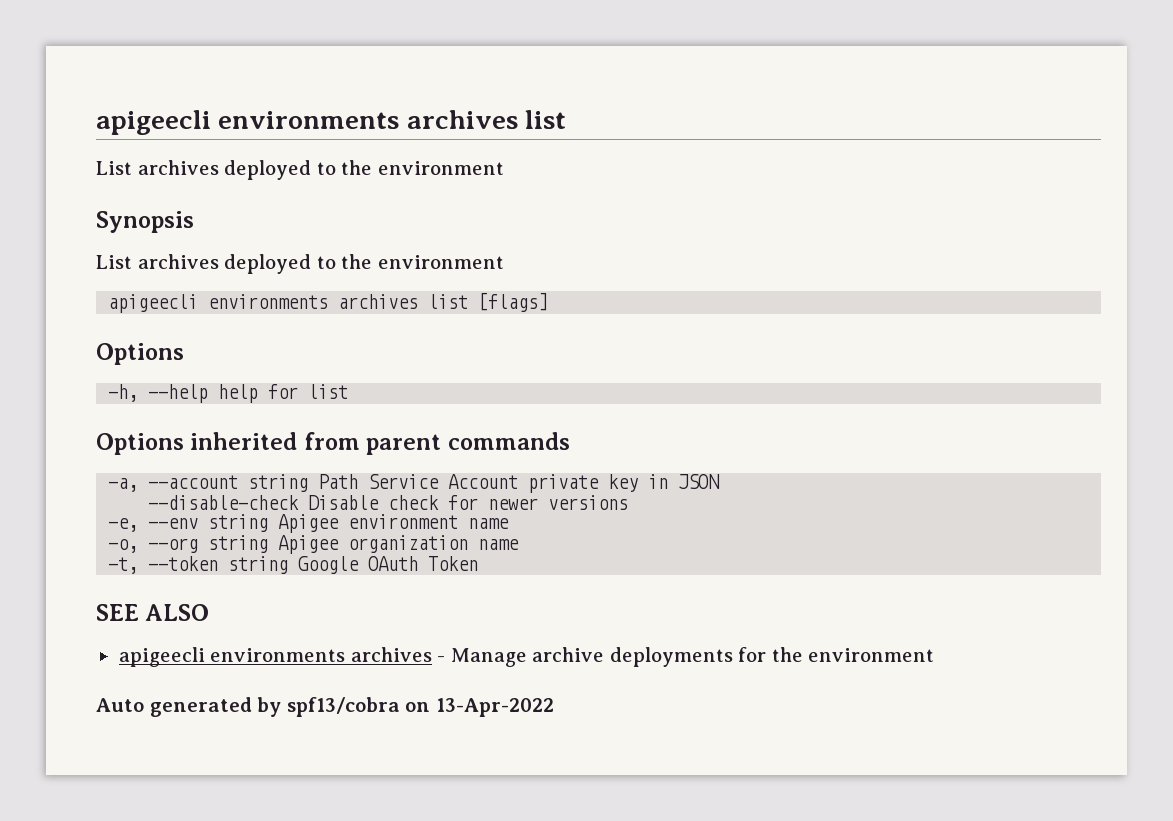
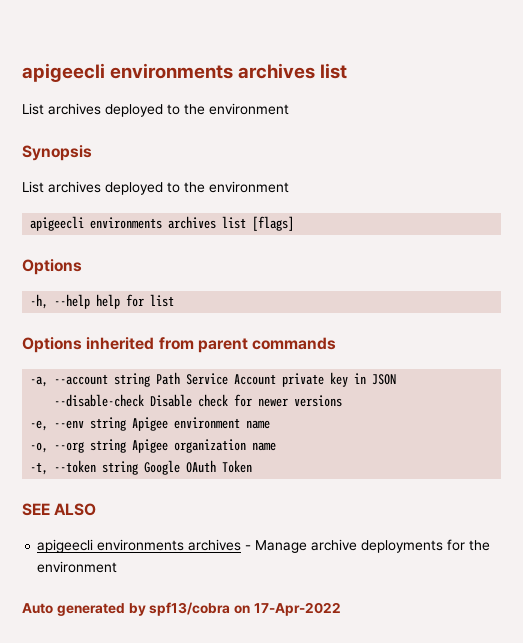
[435,698,554,717] 13-Apr-2022 -> [253,602,341,616] 17-Apr-2022

